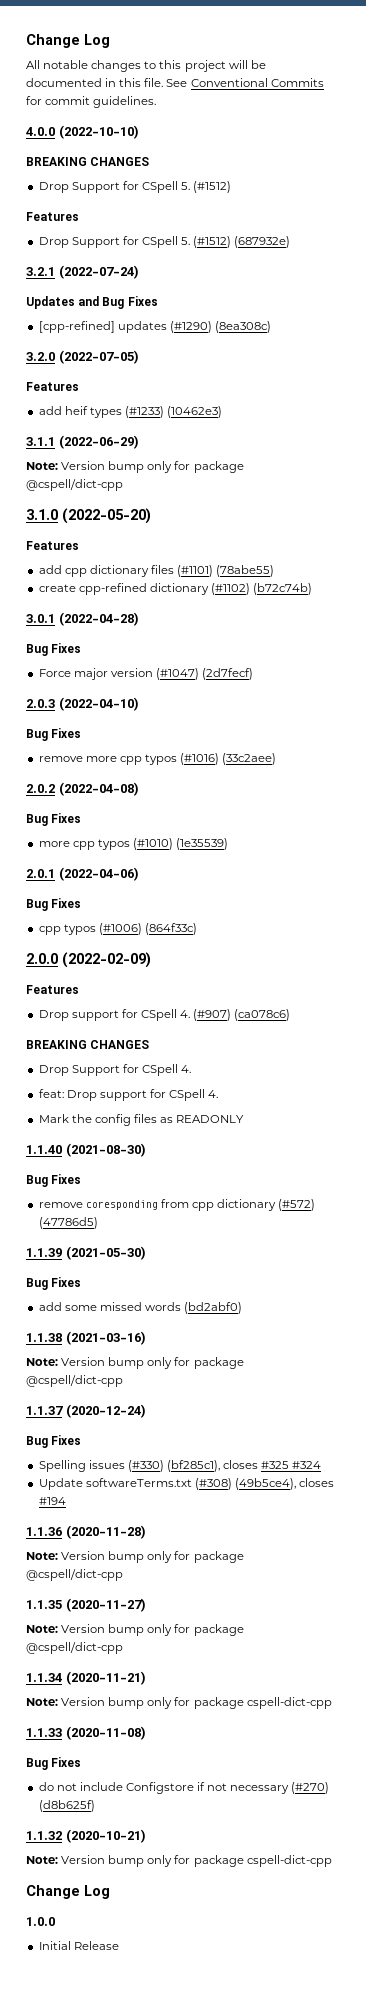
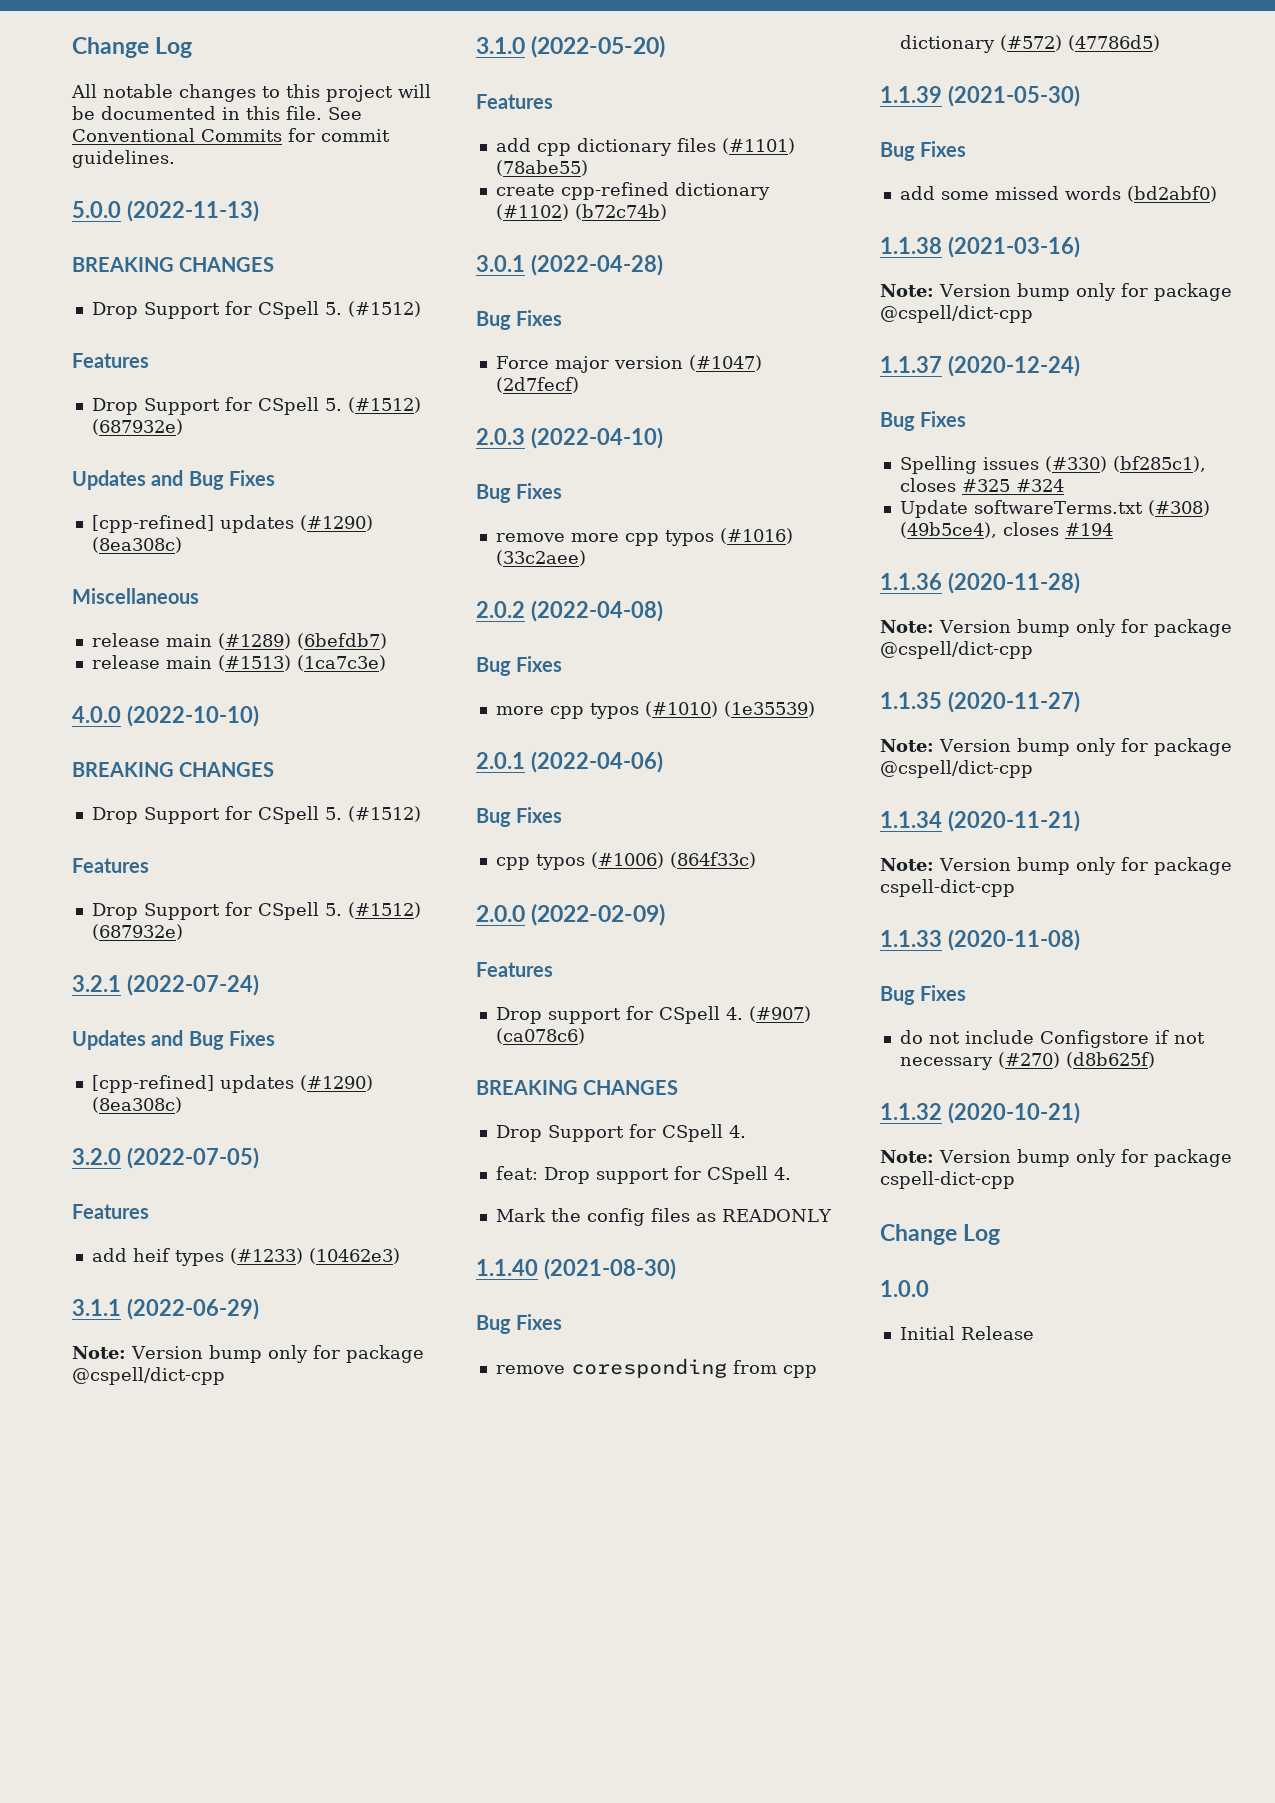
(157, 102) none -> [72,200,259,222] [72,257,275,272] [91,301,421,319] [72,353,149,368] [91,397,421,415] [91,419,183,435] [72,470,275,490] [91,515,373,533] [91,537,182,553] [72,588,199,604] [91,633,387,649] [91,655,386,671] // 5.0.0 (2022-11-13) // BREAKING CHANGES // Drop Support for CSpell 5. (#1512) // Features // Drop Support for CSpell 5. (#1512) (687932e) // Updates and Bug Fixes // [cpp-refined] updates (#1290) (8ea308c) // Miscellaneous // release main (#1289) (6befdb7) // release main (#1513) (1ca7c3e)

